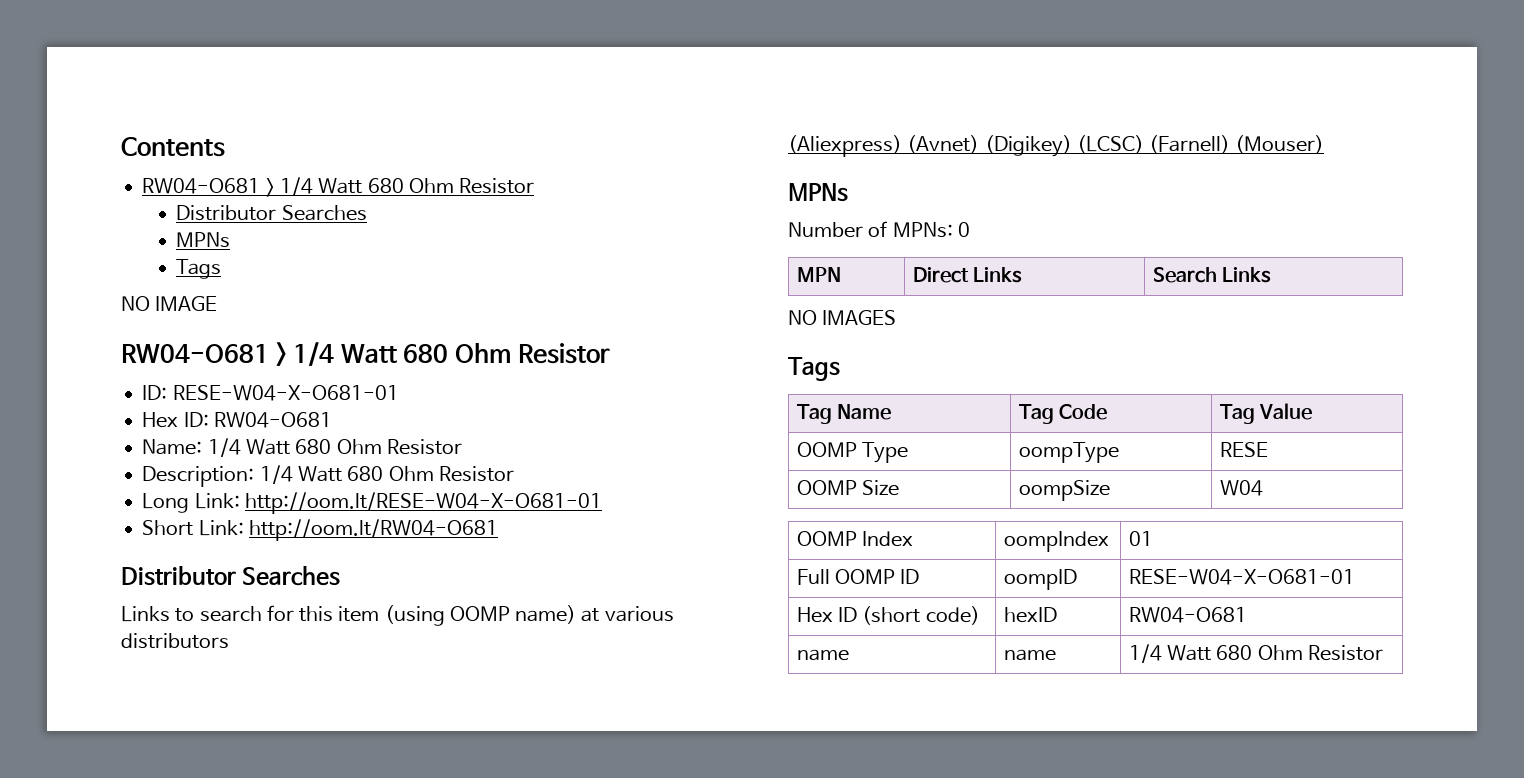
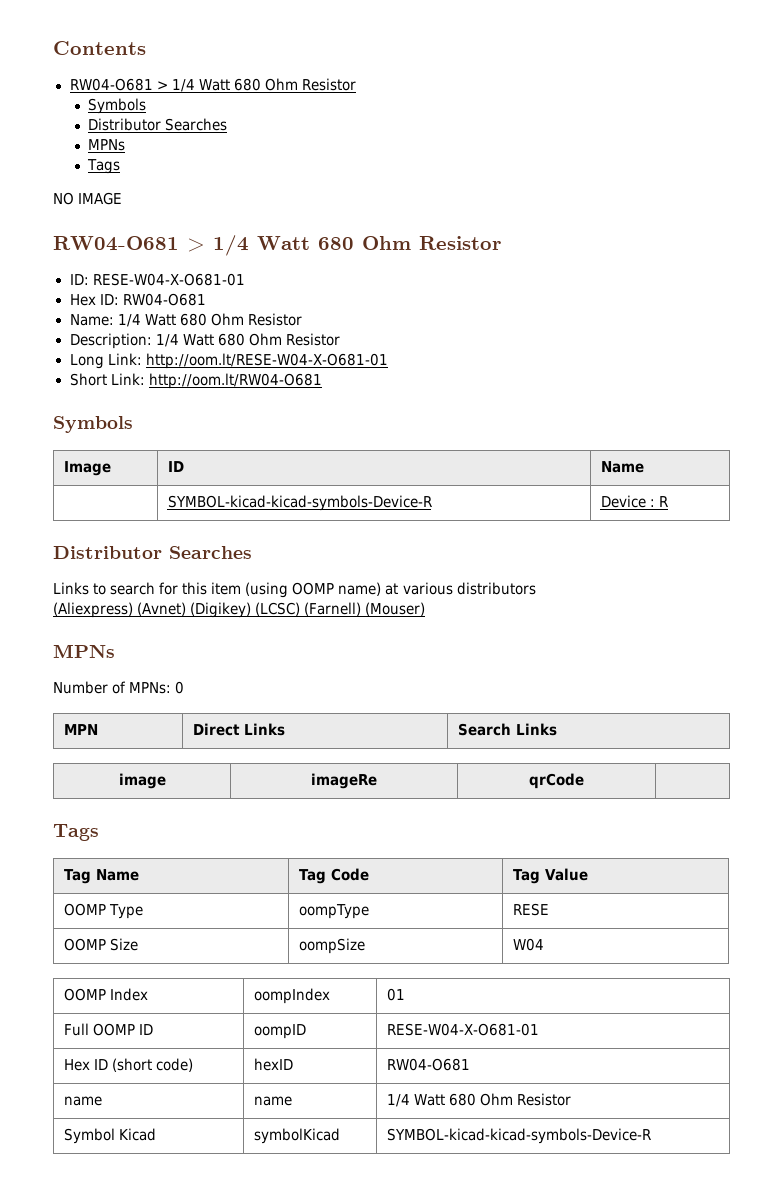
(535, 186) none -> [88,98,147,114] // Symbols
(498, 530) none -> [53,416,133,433] [63,461,111,476] [167,461,184,472] [600,461,644,473] [167,495,432,511] [600,495,668,508] // Symbols // Image | ID | Name // | SYMBOL-kicad-kicad-symbols-Device-R | Device : R
[788,310,897,325] // NO IMAGES -> [118,773,166,789] [311,773,377,789] [529,773,584,789] // image | imageRe | qrCode |
(1384, 653) none -> [63,1128,156,1144] [253,1128,340,1144] [386,1128,651,1144] // Symbol Kicad | symbolKicad | SYMBOL-kicad-kicad-symbols-Device-R

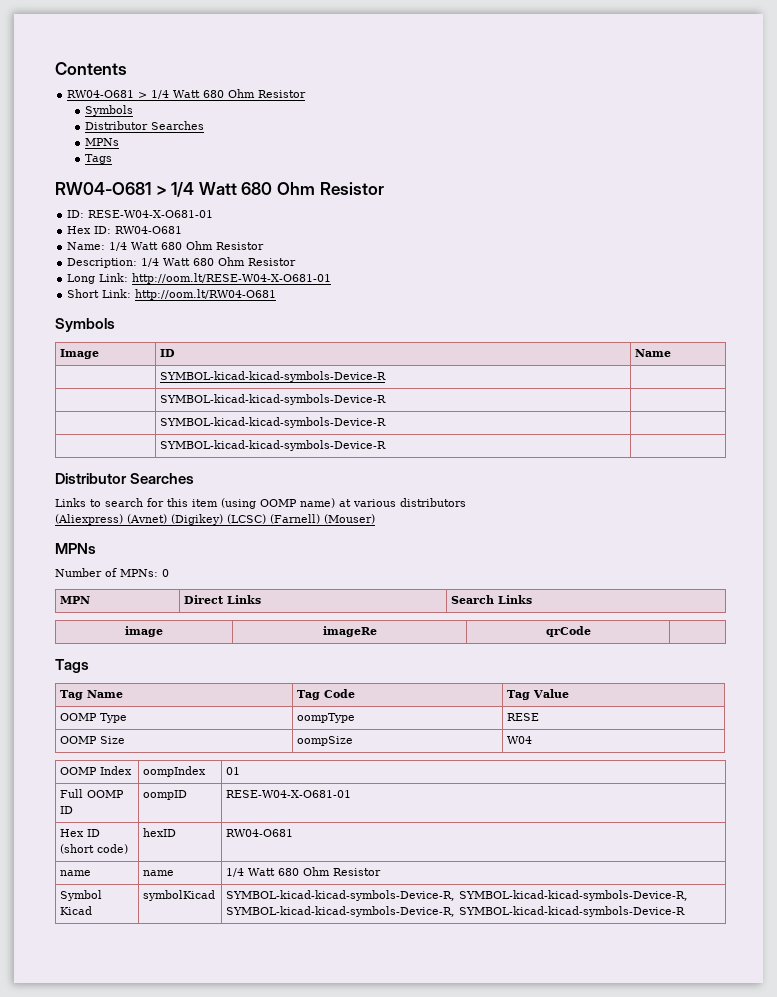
[53,192,123,205] // NO IMAGE -> (112, 159) none
[600,495,668,508] Device : R -> [159,394,386,405] [159,417,386,428] [159,440,386,451] // | SYMBOL-kicad-kicad-symbols-Device-R | // | SYMBOL-kicad-kicad-symbols-Device-R | // | SYMBOL-kicad-kicad-symbols-Device-R |
(340, 1136) none -> [225,890,688,901] [225,906,455,917] SYMBOL-kicad-kicad-symbols-Device-R, SYMBOL-kicad-kicad-symbols-Device-R, SYMBOL-kicad-kicad-symbols-Device-R,

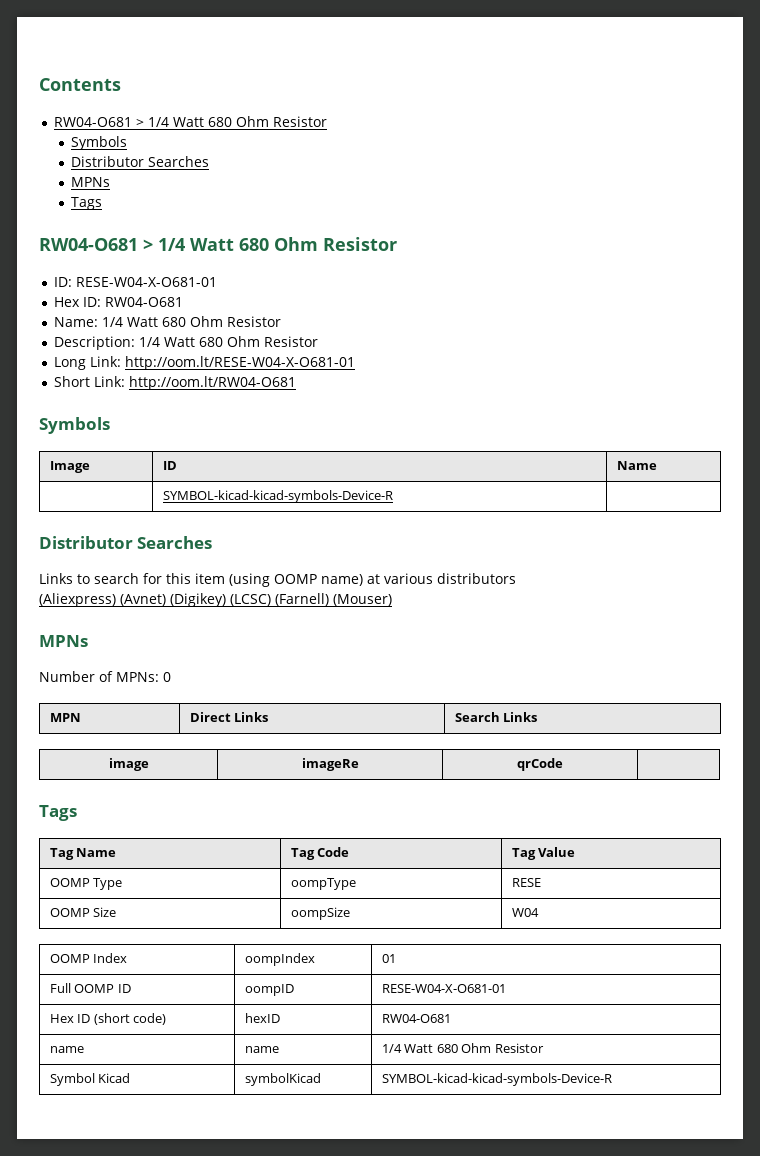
[159,394,386,405] [159,417,386,428] [159,440,386,451] // | SYMBOL-kicad-kicad-symbols-Device-R | // | SYMBOL-kicad-kicad-symbols-Device-R | // | SYMBOL-kicad-kicad-symbols-Device-R | -> (394, 496) none
[225,890,688,901] [225,906,455,917] SYMBOL-kicad-kicad-symbols-Device-R, SYMBOL-kicad-kicad-symbols-Device-R, SYMBOL-kicad-kicad-symbols-Device-R, -> (322, 1079) none

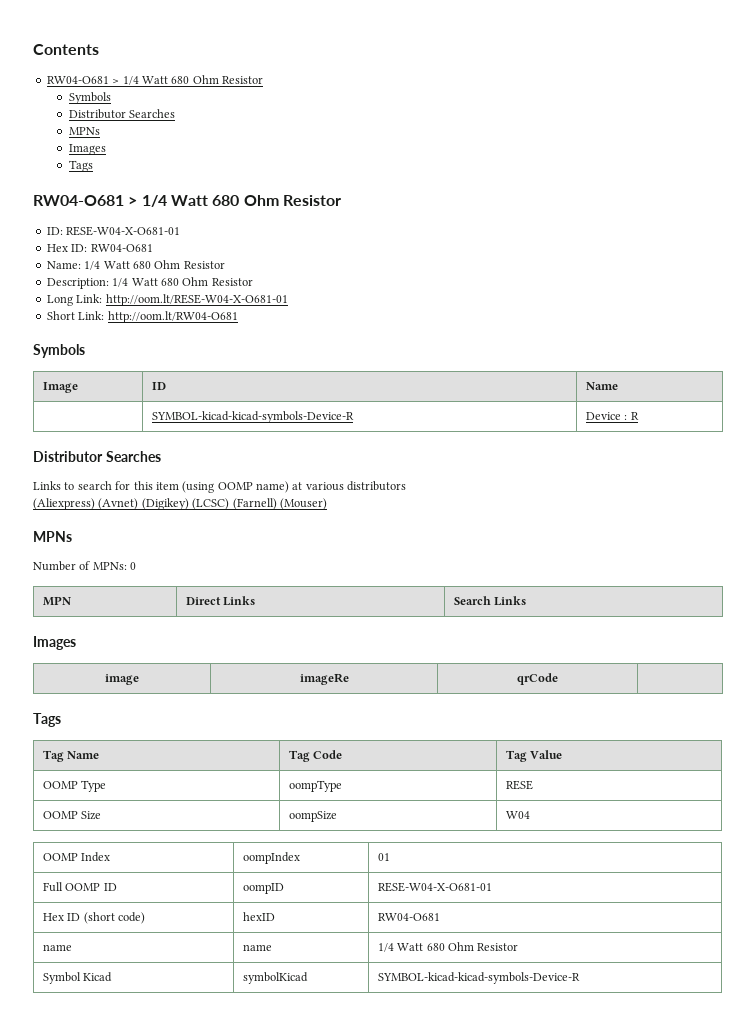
(111, 182) none -> [68,144,106,155] // Images
(394, 496) none -> [585,412,639,420] Device : R
(538, 717) none -> [33,636,76,650] // Images

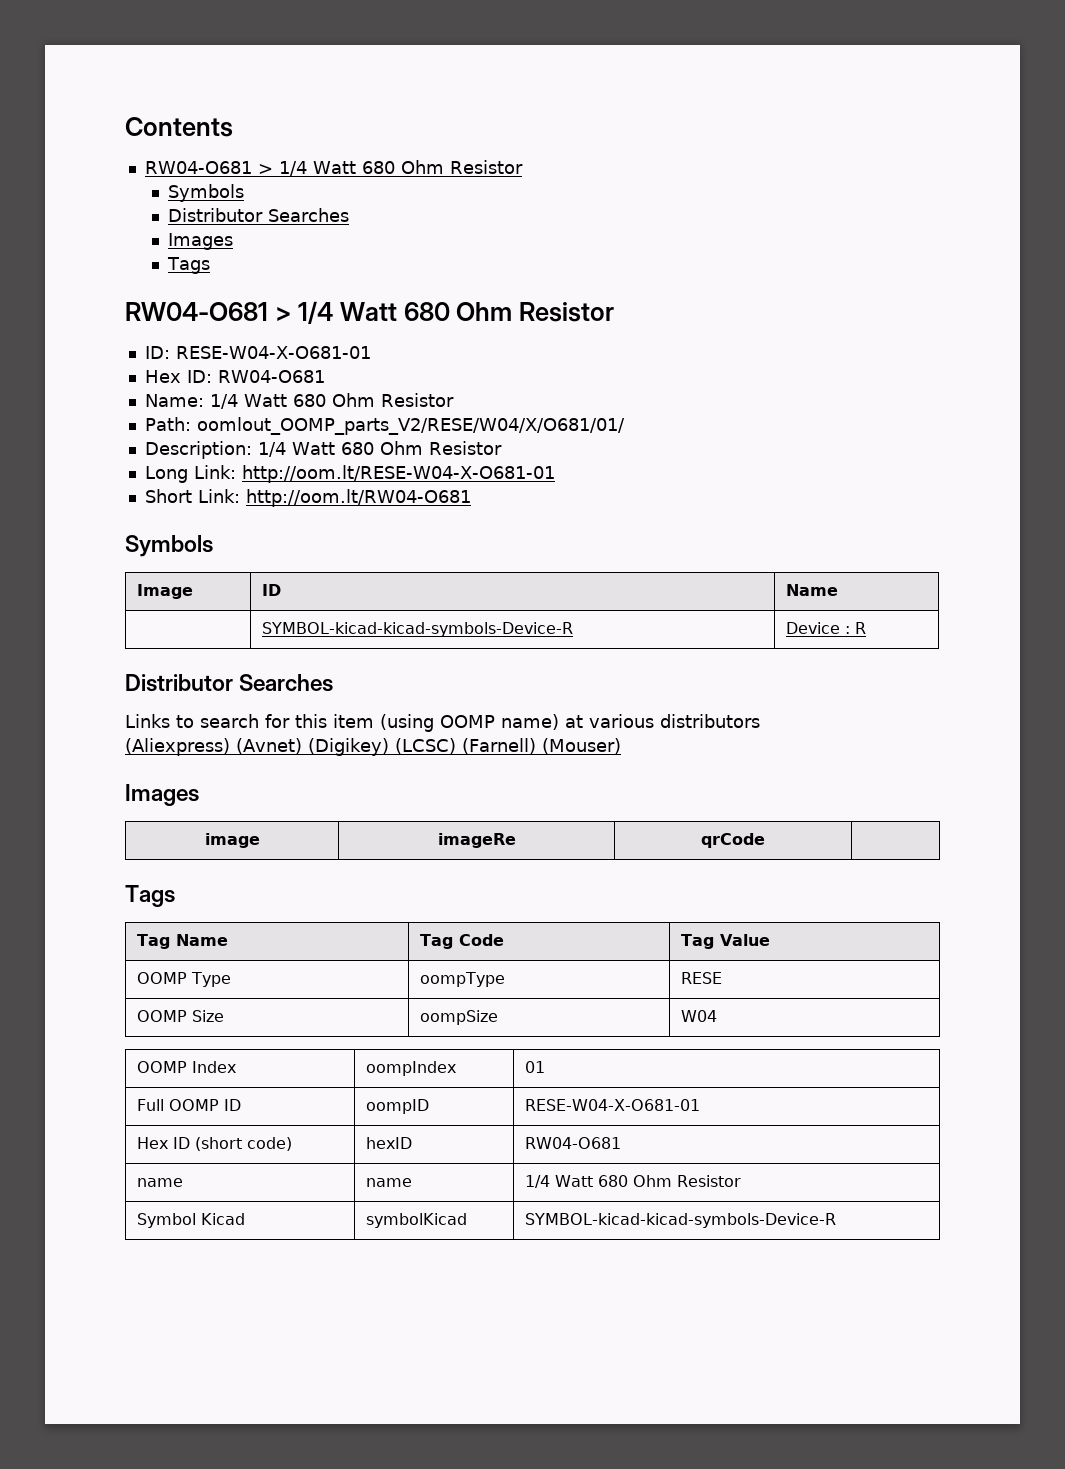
[68,127,100,135] // MPNs -> (350, 215) none
(225, 265) none -> [144,417,625,435] // Path: oomlout_OOMP_parts_V2/RESE/W04/X/O681/01/
[33,531,72,542] [33,561,137,571] [42,596,71,606] [185,596,256,606] [453,596,527,606] // MPNs // Number of MPNs: 0 // MPN | Direct Links | Search Links -> (621, 746) none

